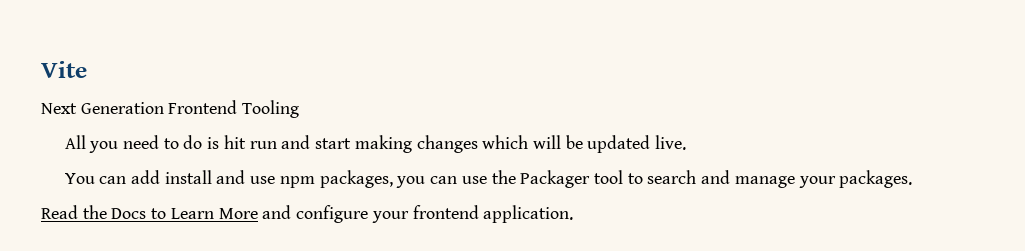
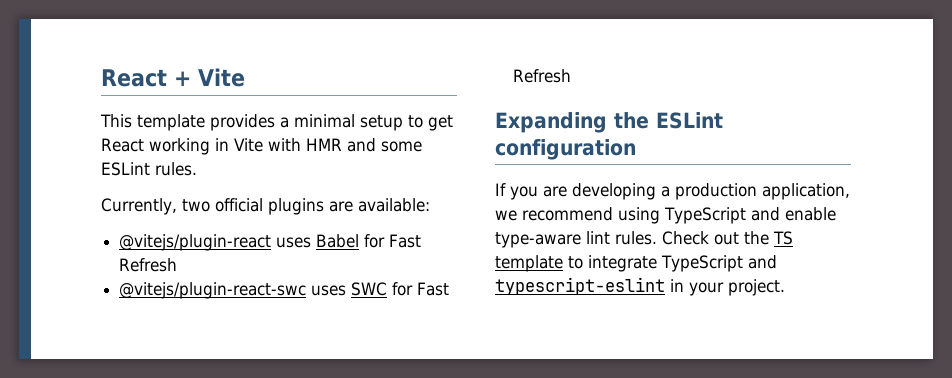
(41, 69) none -> [101,69,191,87] React +
[41,100,300,118] [64,135,687,153] [64,170,913,188] [41,205,574,223] Next Generation Frontend Tooling // All you need to do is hit run and start making changes which will be updated live. // You can add install and use npm packages, you can use the Packager tool to search and manage your packages. // Read the Docs to Learn More and configure your frontend application. -> [100,114,453,131] [101,138,422,155] [101,162,197,176] [101,198,430,215] [119,234,422,251] [119,258,178,272] [119,282,450,299] [513,69,572,83] [495,112,723,133] [495,139,636,160] [495,183,850,200] [495,207,836,224] [495,231,793,248] [495,255,777,272] [495,277,785,296] This template provides a minimal setup to get React working in Vite with HMR and some ESLint rules. // Currently, two official plugins are available: // @vitejs/plugin-react uses Babel for Fast Refresh // @vitejs/plugin-react-swc uses SWC for Fast Refresh // Expanding the ESLint configuration // If you are developing a production application, we recommend using TypeScript and enable type-aware lint rules. Check out the TS template to integrate TypeScript and typescript-eslint in your project.

